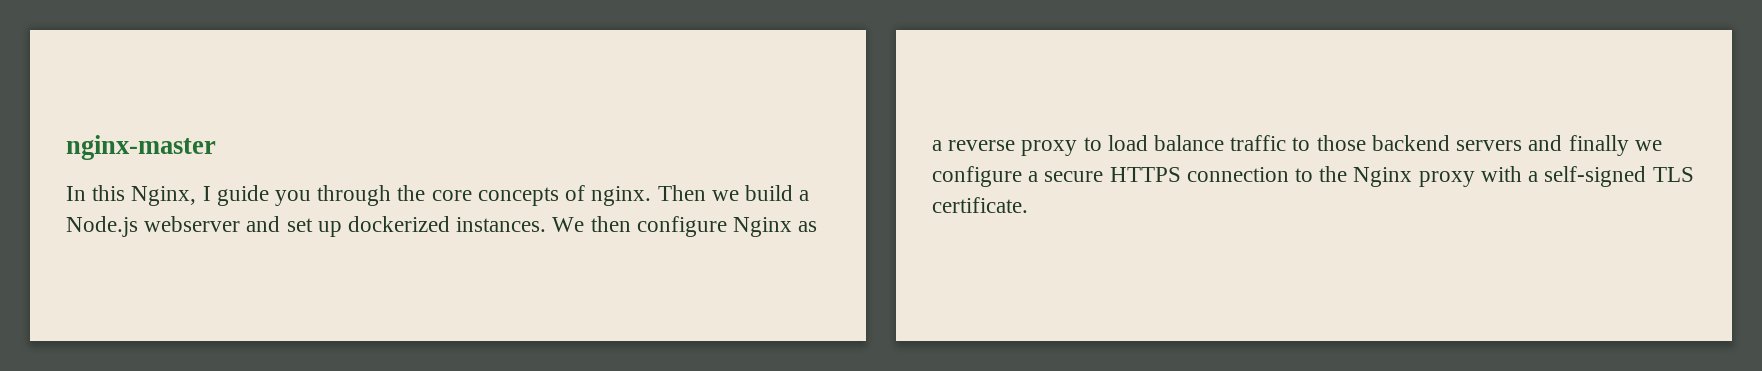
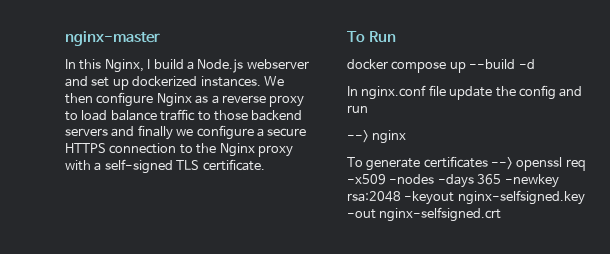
[216,185,739,206] guide you through the core concepts of nginx. Then we -> (151, 64) none
(1028, 205) none -> [347,31,396,43] [347,59,535,73] [347,85,583,100] [347,105,368,113] [347,130,407,144] [347,156,586,171] [347,174,559,188] [347,190,585,205] [347,207,502,222] // To Run // docker compose up --build -d // In nginx.conf file update the config and run // --> nginx // To generate certificates --> openssl req -x509 -nodes -days 365 -newkey rsa:2048 -keyout nginx-selfsigned.key -out nginx-selfsigned.crt

